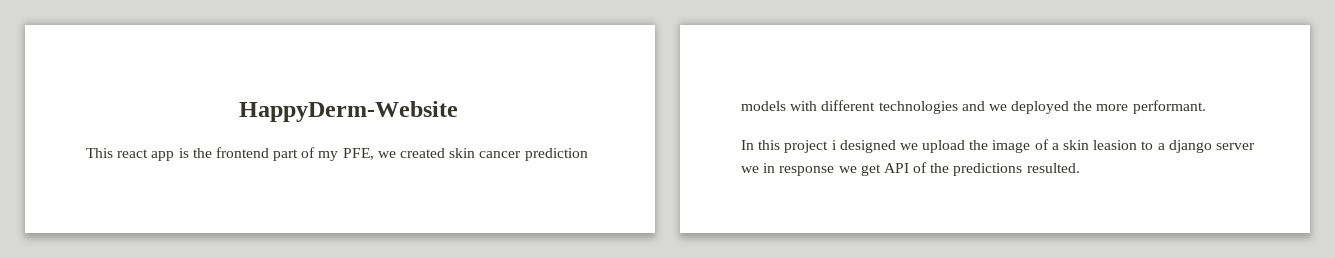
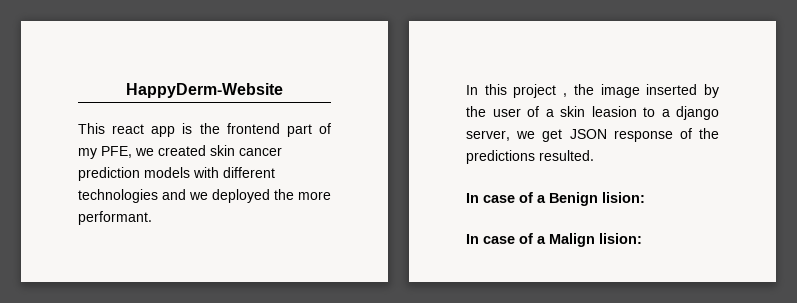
[831,140,1031,153] i designed we upload the image -> [563,84,719,98] [466,106,521,117] , the image inserted by the user
[1215,143,1255,150] [741,162,1080,176] server we in response we get API of the predictions resulted. -> [466,128,719,142] [466,150,594,164] [466,192,645,206] [466,233,642,247] server, we get JSON response of the predictions resulted. // In case of a Benign lision: // In case of a Malign lision:

